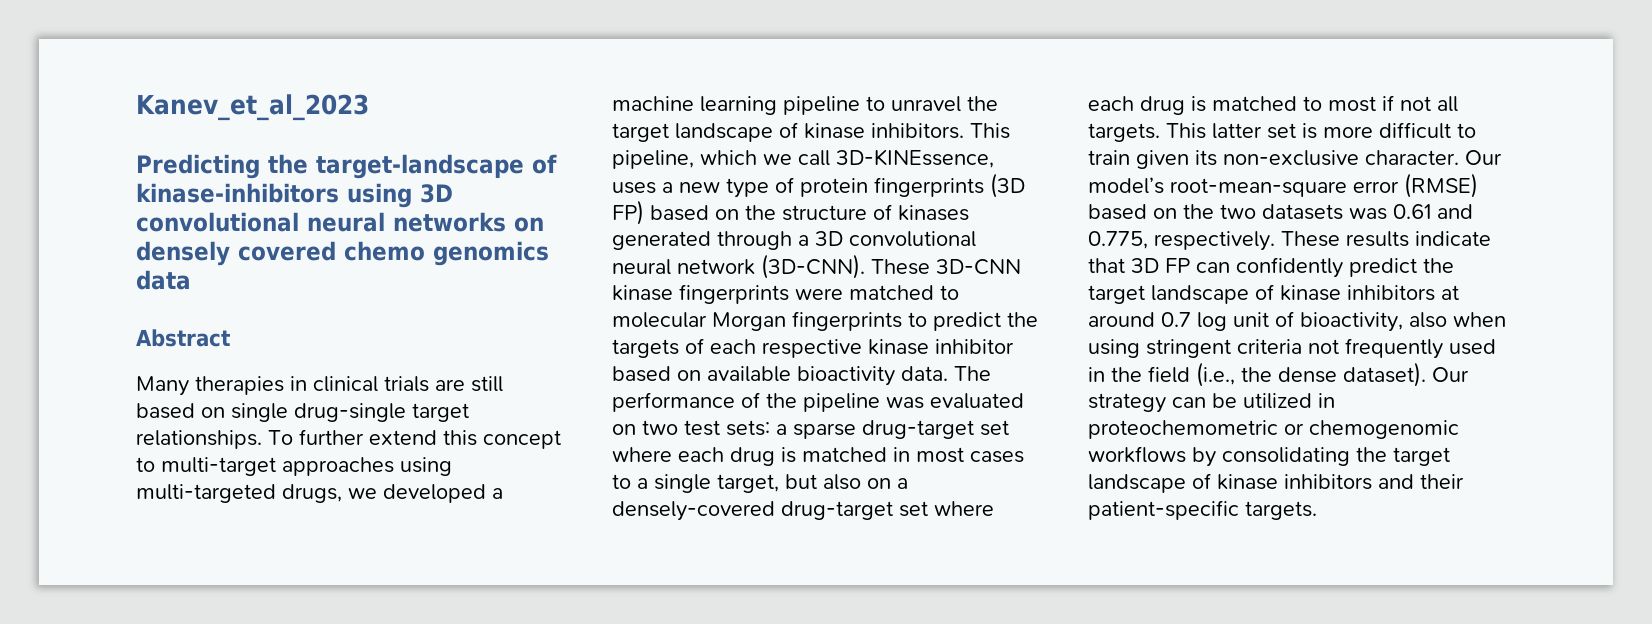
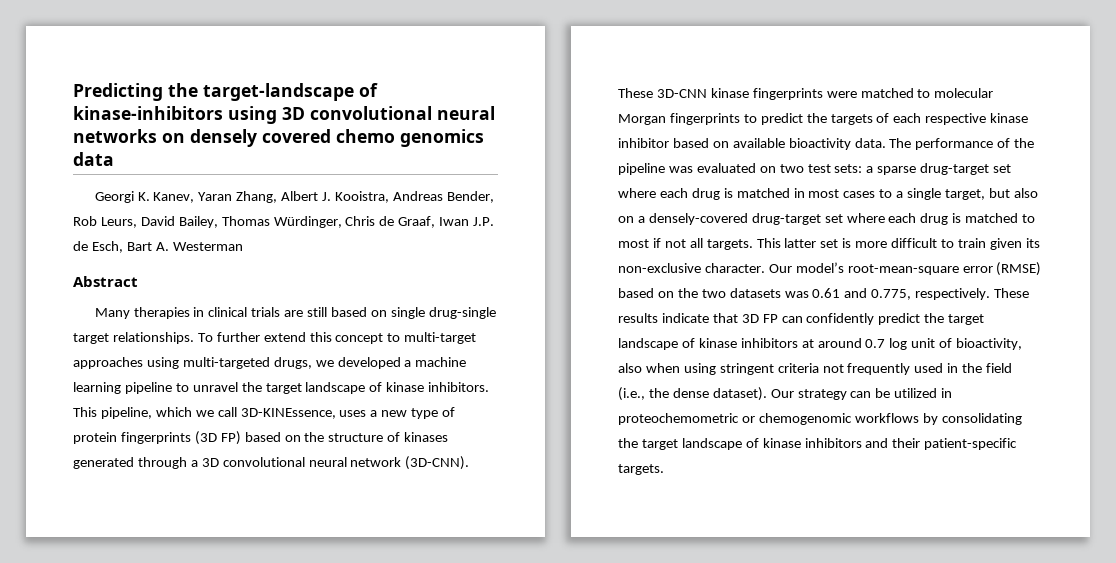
[136,94,369,121] Kanev_et_al_2023 // -> (73, 92) none
(191, 280) none -> [94,191,494,203] [73,216,495,228] [73,241,243,253] // Georgi K. Kanev, Yaran Zhang, Albert J. Kooistra, Andreas Bender, Rob Leurs, David Bailey, Thomas Würdinger, Chris de Graaf, Iwan J.P. de Esch, Bart A. Westerman

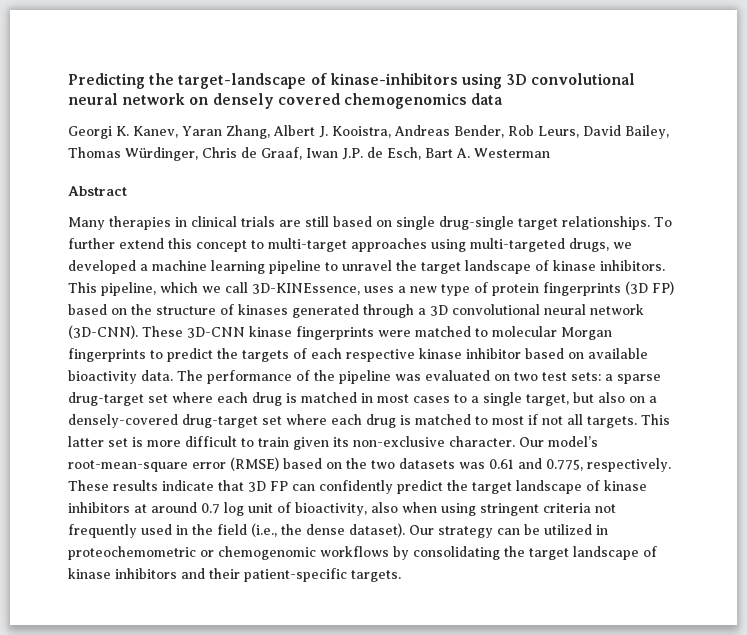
[73,129,157,143] networks -> [122,93,186,105] network
[336,129,484,147] chemo genomics -> [343,93,467,109] chemogenomics

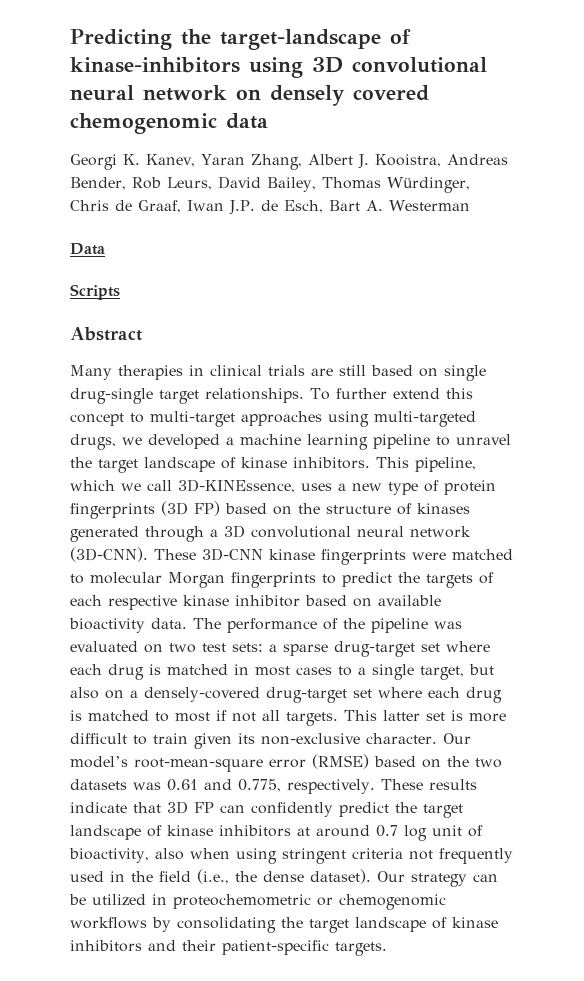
[343,93,467,109] chemogenomics -> [70,113,217,134] chemogenomic
(550, 153) none -> [70,243,105,255] [70,284,120,300] // Data // Scripts

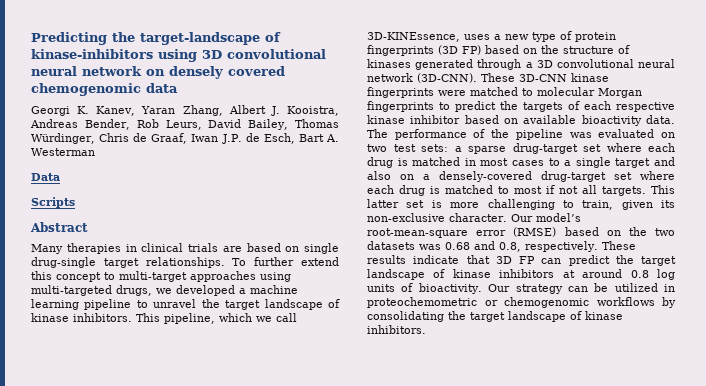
[339,365,366,376] still -> (242, 249) none
[420,664,494,680] target, but -> [615,157,675,168] target and
[70,733,188,745] difficult to train -> [487,199,614,210] challenging to train,
[167,779,281,792] 0.61 and 0.775, -> [445,241,521,252] 0.68 and 0.8,
[251,802,333,817] confidently -> (562, 261) none
[376,825,483,841] [69,848,513,864] [70,869,371,884] 0.7 log unit of bioactivity, also when using stringent criteria not frequently used in the field (i.e., the dense dataset). -> [630,269,675,280] [367,283,482,294] 0.8 log units of bioactivity.
[70,940,387,956] inhibitors and their patient-specific targets. -> [367,325,426,334] inhibitors.

